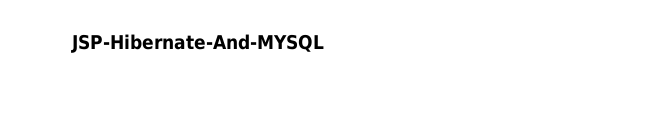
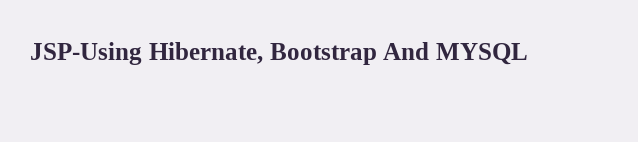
[71,34,324,53] JSP-Hibernate-And-MYSQL -> [30,42,528,65] JSP-Using Hibernate, Bootstrap And MYSQL

